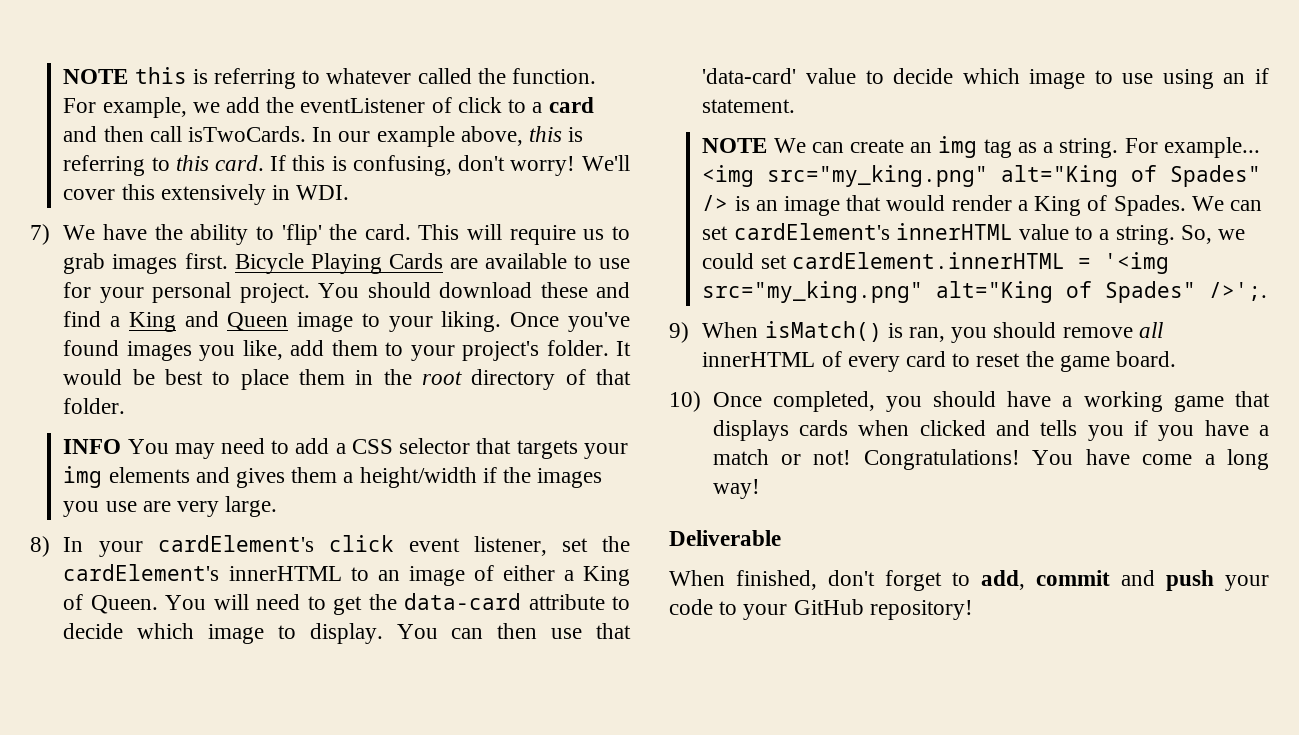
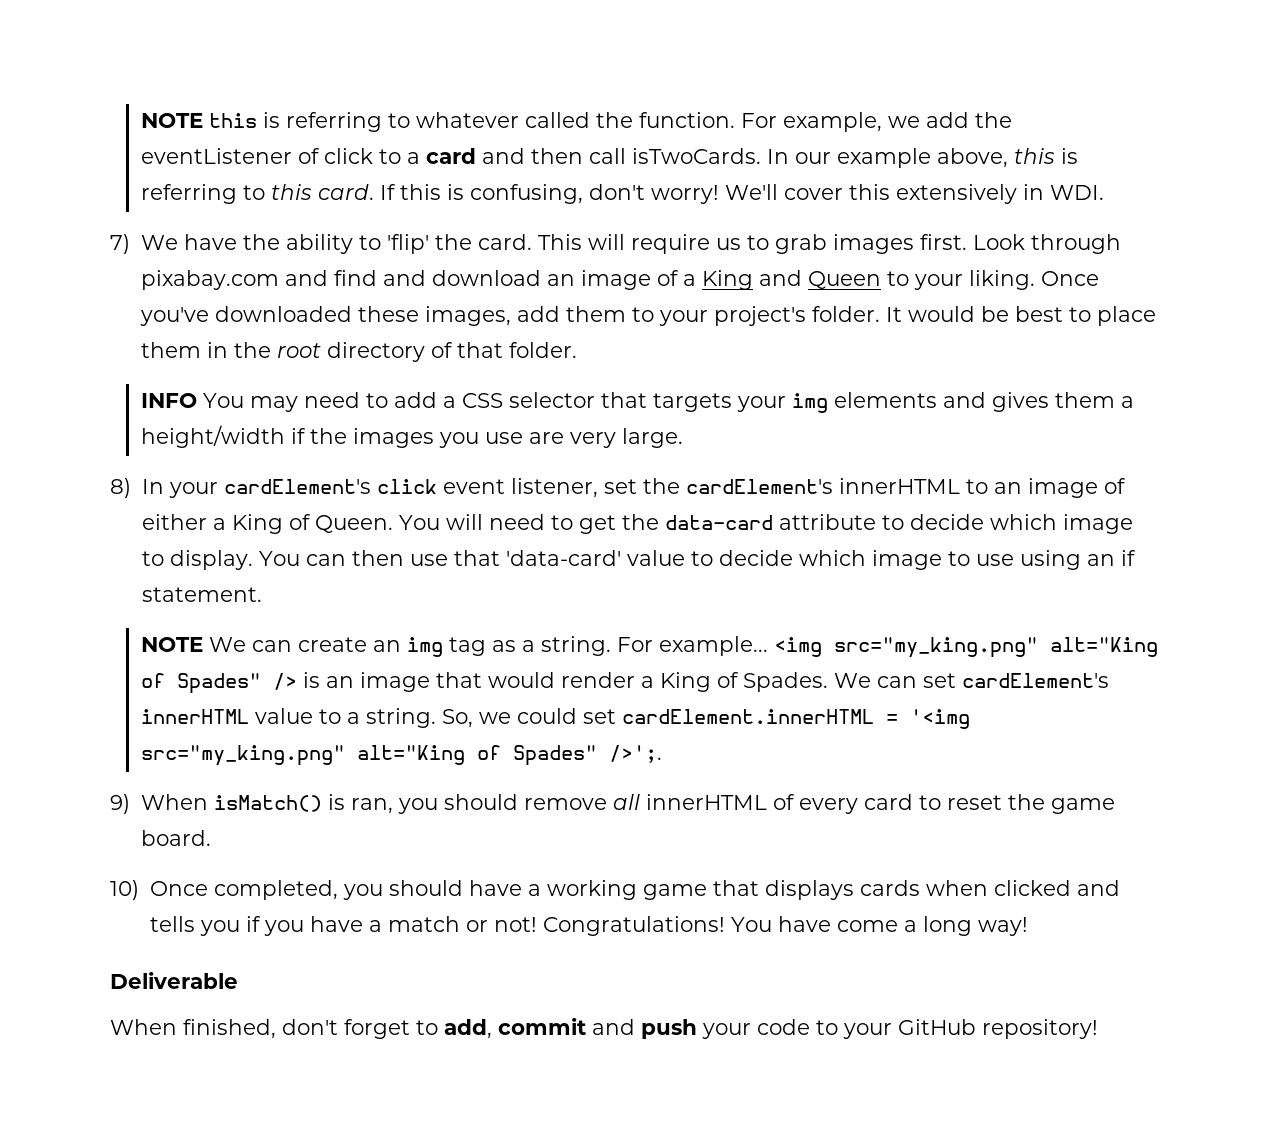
[234,253,630,274] [63,282,630,303] [63,311,102,327] Bicycle Playing Cards are available to use for your personal project. You should download these and find -> [973,234,1122,254] [141,270,680,290] Look through pixabay.com and find and download an image of
[297,312,354,332] image -> (882, 280) none
[63,340,283,361] found images you like, -> [215,306,512,326] downloaded these images,

